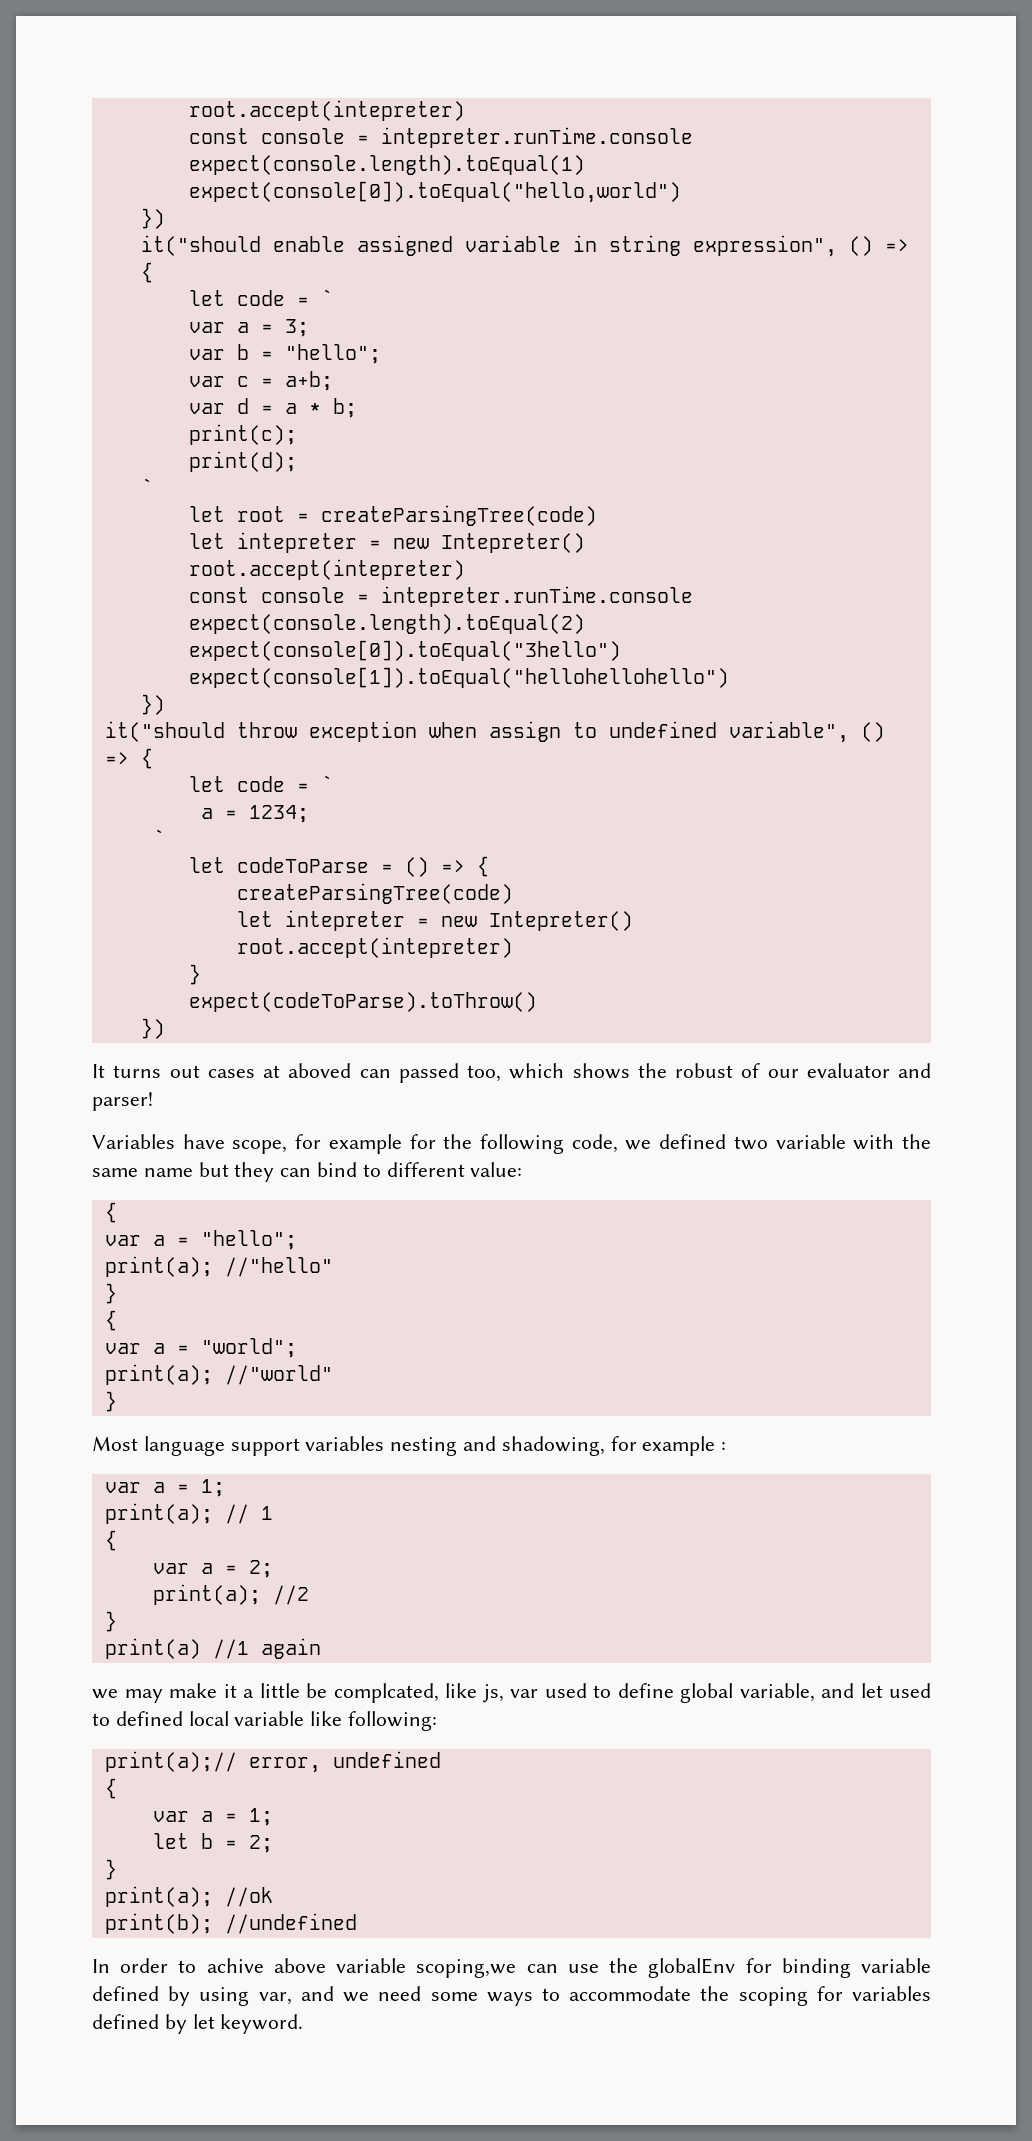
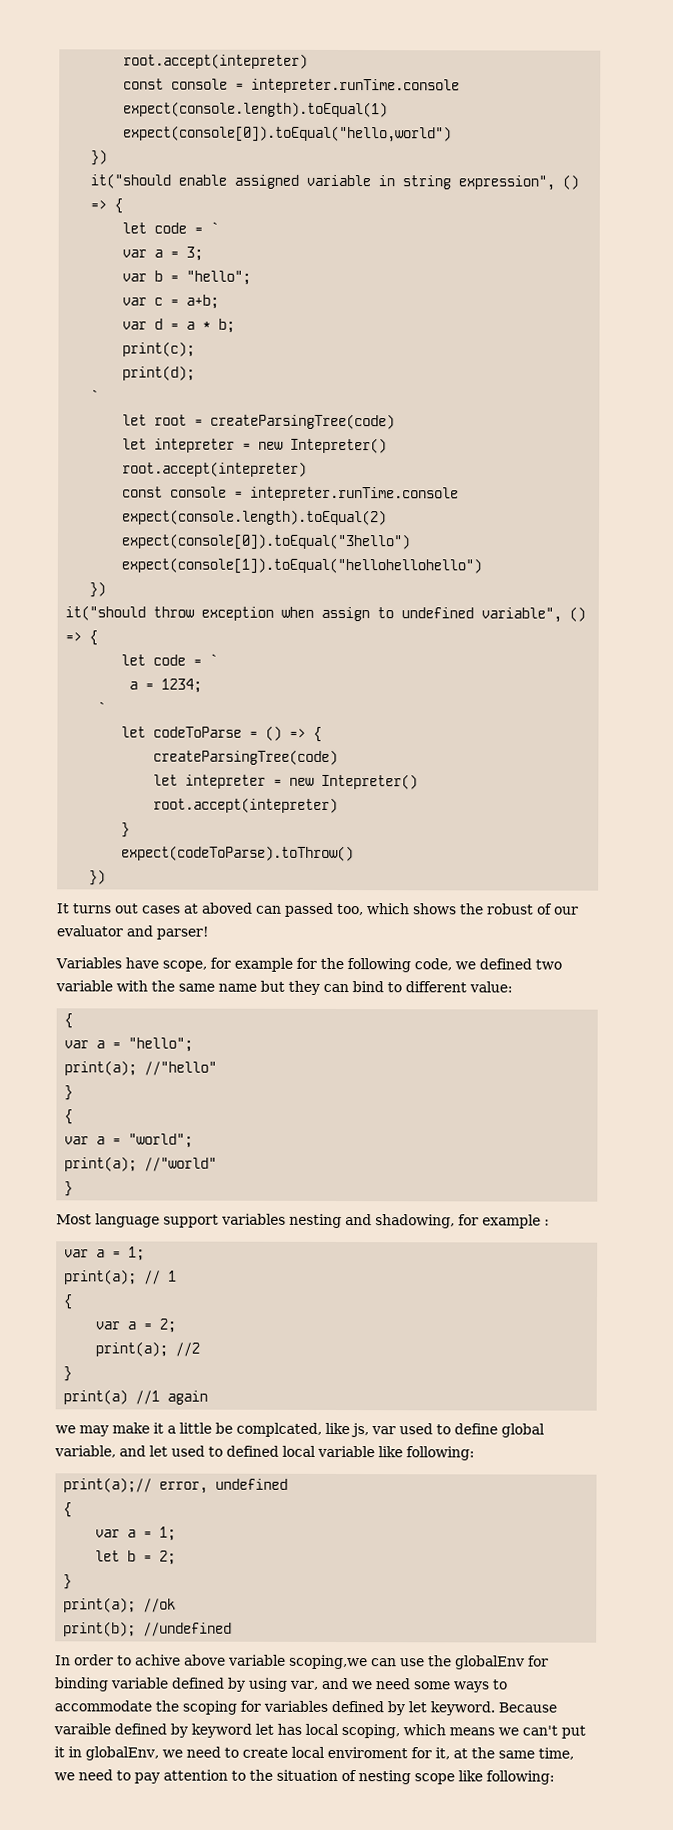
(304, 2024) none -> [498,1702,557,1713] [53,1723,586,1739] [54,1746,574,1761] [54,1769,555,1785] Because varaible defined by keyword let has local scoping, which means we can't put it in globalEnv, we need to create local enviroment for it, at the same time, we need to pay attention to the situation of nesting scope like following:

